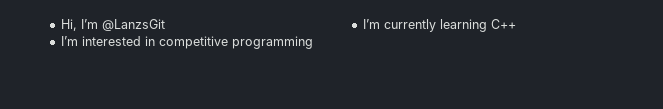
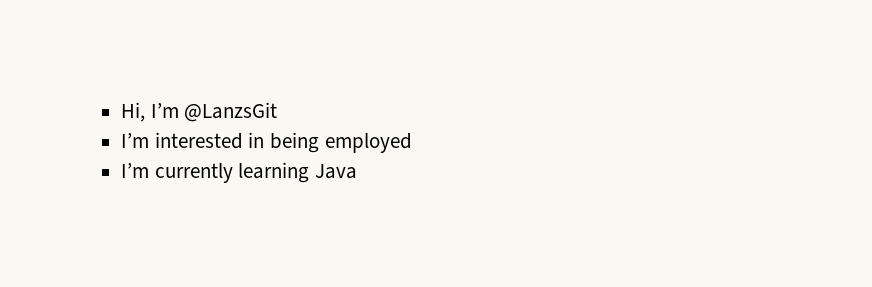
[158,36,313,49] competitive programming -> [270,132,412,153] being employed
[490,19,516,29] C++ -> [315,164,358,179] Java

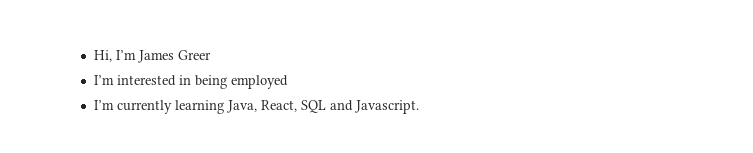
[184,102,278,122] @LanzsGit -> [137,50,211,63] James Greer
[315,164,358,179] Java -> [226,100,419,114] Java, React, SQL and Javascript.

